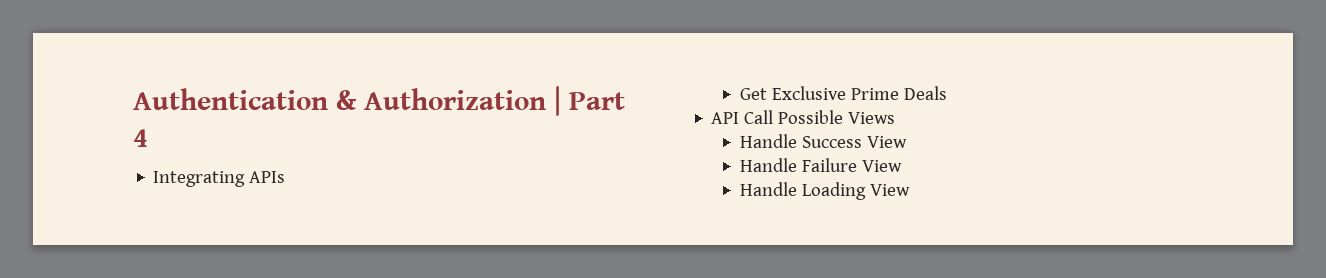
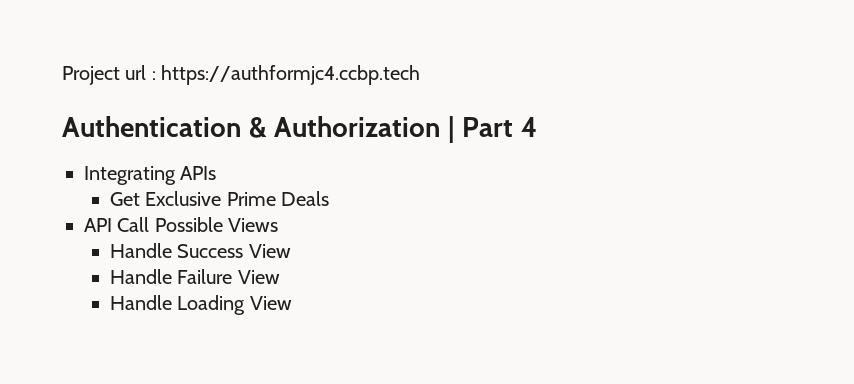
(133, 99) none -> [62,65,421,85] Project url : https://authformjc4.ccbp.tech //

